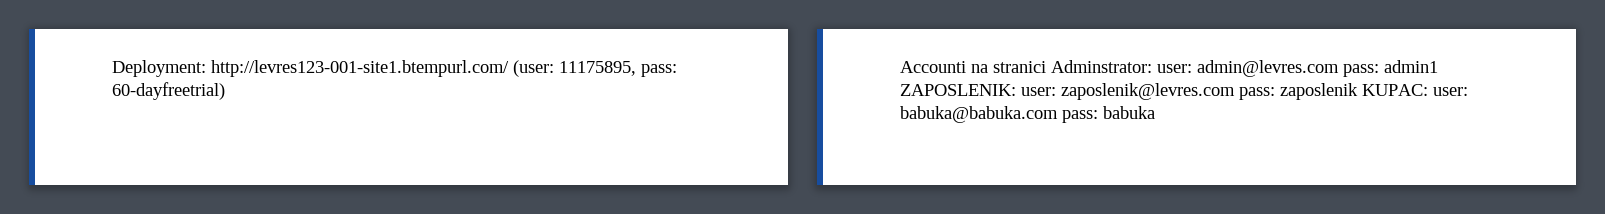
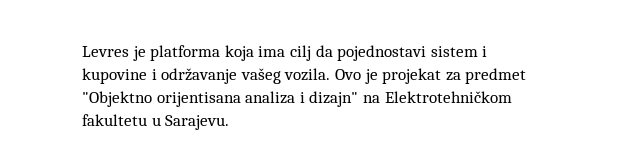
[112,60,677,77] [112,82,225,100] [900,60,1438,77] [900,83,1468,100] [900,106,1155,123] Deployment: http://levres123-001-site1.btempurl.com/ (user: 11175895, pass: 60-dayfreetrial) // Accounti na stranici Adminstrator: user: admin@levres.com pass: admin1 ZAPOSLENIK: user: zaposlenik@levres.com pass: zaposlenik KUPAC: user: babuka@babuka.com pass: babuka -> [82,45,488,61] [82,68,527,84] [82,91,512,107] [82,114,230,130] Levres je platforma koja ima cilj da pojednostavi sistem i kupovine i održavanje vašeg vozila. Ovo je projekat za predmet "Objektno orijentisana analiza i dizajn" na Elektrotehničkom fakultetu u Sarajevu.

